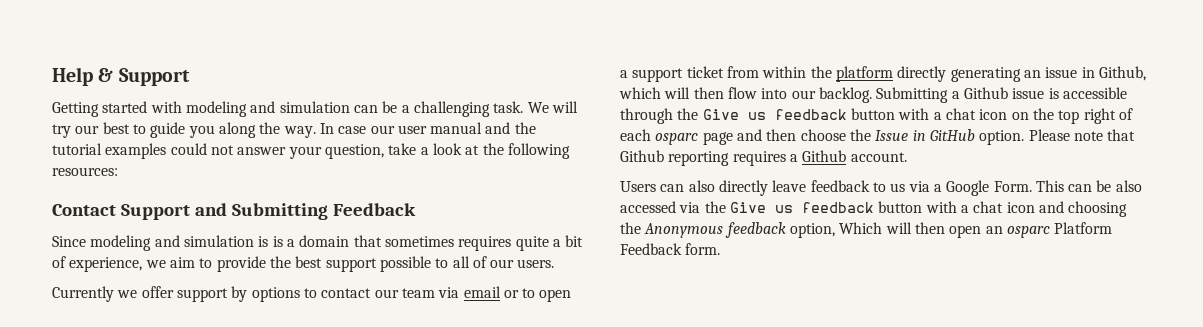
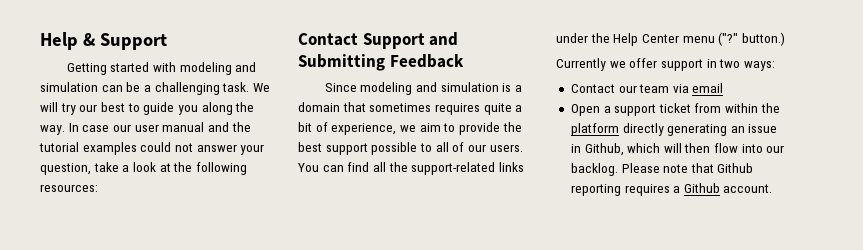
[272,236,283,247] is -> (512, 87) none
(555, 263) none -> [298,162,524,175] [556,32,785,46] You can find all the support-related links under the Help Center menu ("?" button.)
[231,286,372,302] by options to contact -> [706,59,775,71] [570,84,615,93] in two ways: // Contact
[503,288,572,302] or to open -> [570,104,600,116] // Open
[876,87,1127,103] [620,108,1133,124] [620,129,1025,145] Submitting a Github issue is accessible through the Give us feedback button with a chat icon on the top right of each osparc page and then choose the Issue in GitHub option. -> (618, 169) none
[620,180,1142,196] [620,201,1128,217] [620,222,1113,238] [620,243,721,255] // Users can also directly leave feedback to us via a Google Form. This can be also accessed via the Give us feedback button with a chat icon and choosing the Anonymous feedback option, Which will then open an osparc Platform Feedback form. -> (773, 188) none

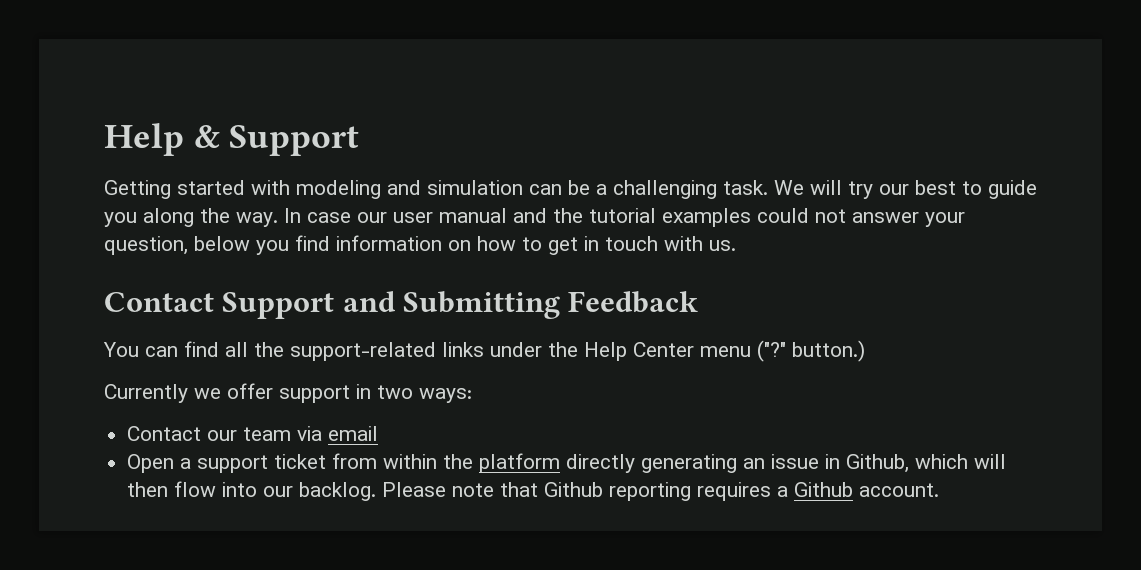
[93,162,247,175] [40,184,98,192] take a look at the following resources: -> [194,235,736,255] below you find information on how to get in touch with us.
[324,82,522,95] [298,102,523,115] [298,122,522,135] [298,142,523,155] Since modeling and simulation is a domain that sometimes requires quite a bit of experience, we aim to provide the best support possible to all of our users. -> (699, 302) none

